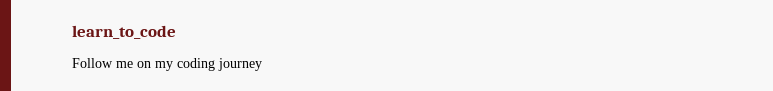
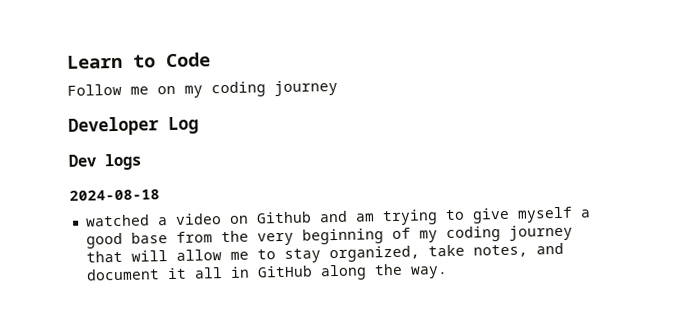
[72,25,176,39] learn_to_code -> [67,52,211,69] Learn to Code
(262, 64) none -> [68,116,199,136] [68,153,142,171] [69,189,160,201] [84,206,591,227] [85,224,573,249] [85,242,564,263] [85,263,448,281] // Developer Log // Dev logs // 2024-08-18 // watched a video on Github and am trying to give myself a good base from the very beginning of my coding journey that will allow me to stay organized, take notes, and document it all in GitHub along the way.

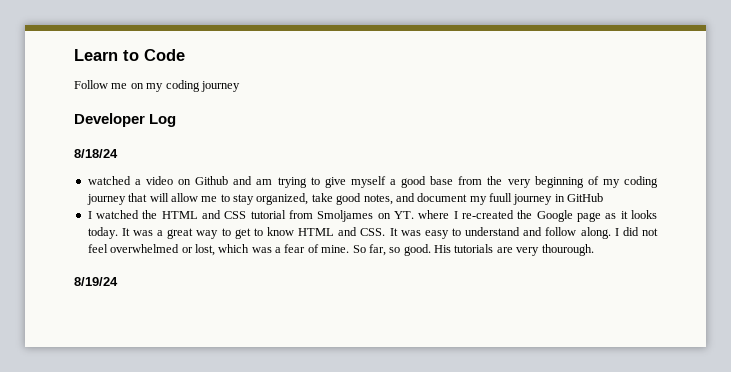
[68,153,142,171] [69,189,160,201] Dev logs // 2024-08-18 -> [74,149,118,158] 8/18/24
(465, 250) none -> [336,193,362,205] good
[166,267,223,280] it all -> [469,193,553,205] my fuull journey
[319,263,448,281] along the way. -> [87,210,657,222] [87,227,658,239] [87,244,594,256] [74,277,118,286] // I watched the HTML and CSS tutorial from Smoljames on YT. where I re-created the Google page as it looks today. It was a great way to get to know HTML and CSS. It was easy to understand and follow along. I did not feel overwhelmed or lost, which was a fear of mine. So far, so good. His tutorials are very thourough. // 8/19/24

